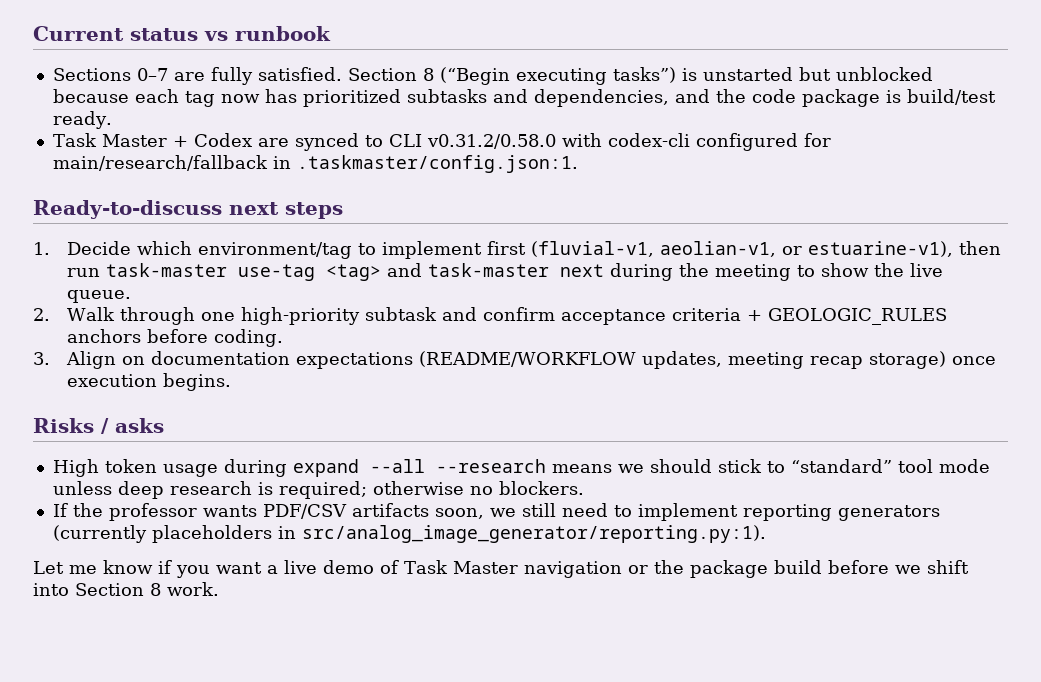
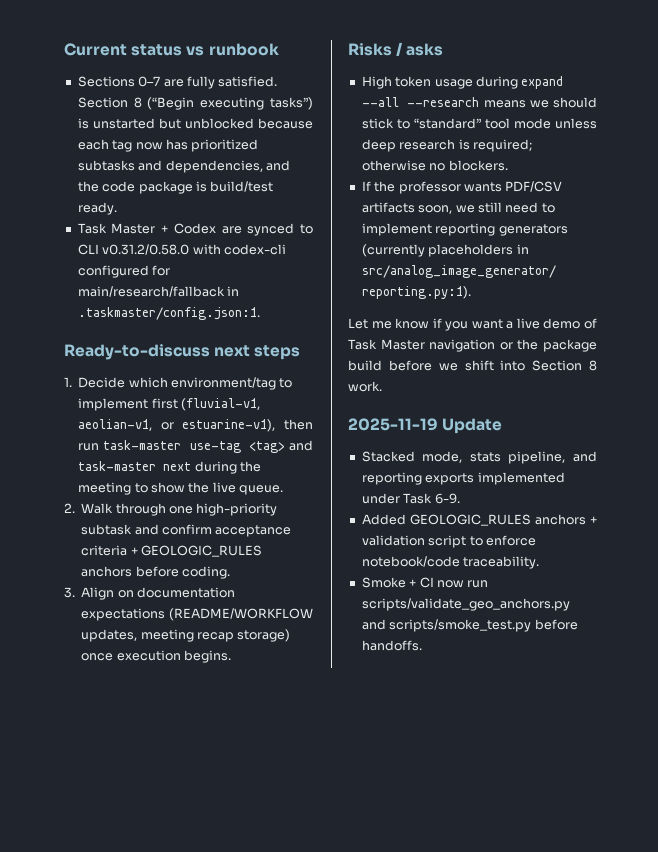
(219, 589) none -> [348,418,503,434] [361,451,597,464] [361,472,565,485] [361,493,460,504] [361,514,597,526] [361,535,536,548] [361,556,540,569] [361,577,489,588] [361,598,570,611] [361,619,578,632] [361,640,422,651] // 2025-11-19 Update // Stacked mode, stats pipeline, and reporting exports implemented under Task 6-9. // Added GEOLOGIC_RULES anchors + validation script to enforce notebook/code traceability. // Smoke + CI now run scripts/validate_geo_anchors.py and scripts/smoke_test.py before handoffs.

